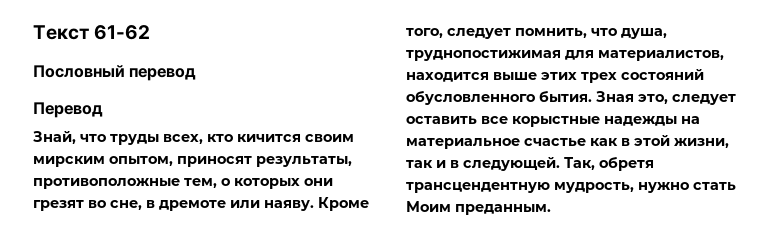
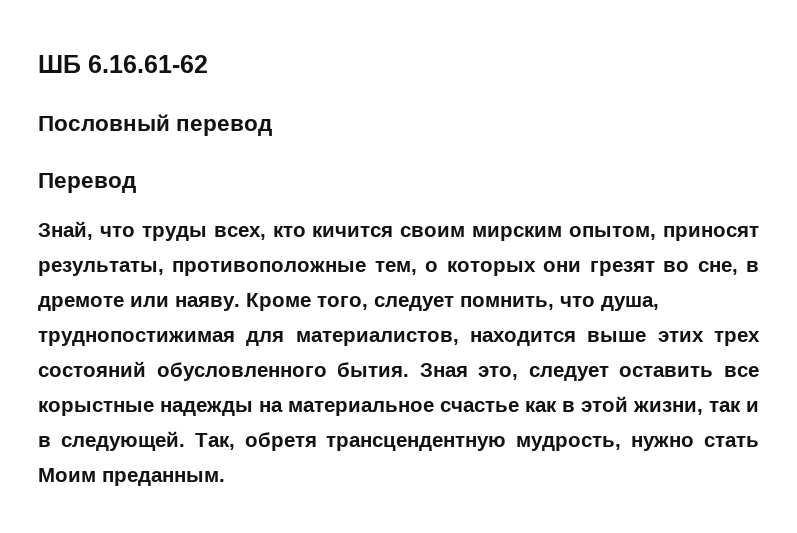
[33,25,151,40] Текст 61-62 -> [38,55,208,73] ШБ 6.16.61-62

